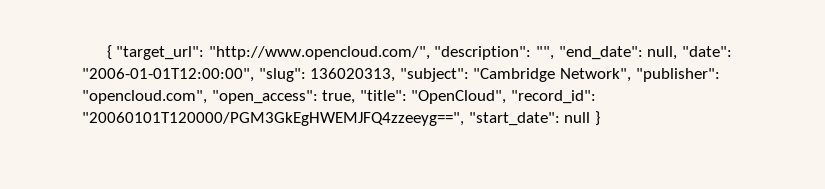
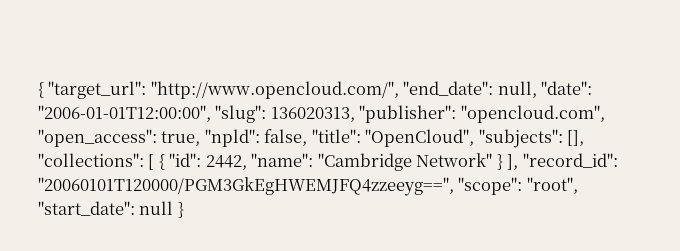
[434,46,554,60] "description": "", -> (399, 90) none
[399,68,631,82] "subject": "Cambridge Network", -> (355, 114) none
[359,90,596,104] [82,112,464,126] "title": "OpenCloud", "record_id": "20060101T120000/PGM3GkEgHWEMJFQ4zzeeyg==", -> [204,129,585,148] [38,153,618,171] [38,177,578,196] "npld": false, "title": "OpenCloud", "subjects": [], "collections": [ { "id": 2442, "name": "Cambridge Network" } ], "record_id": "20060101T120000/PGM3GkEgHWEMJFQ4zzeeyg==", "scope": "root",

